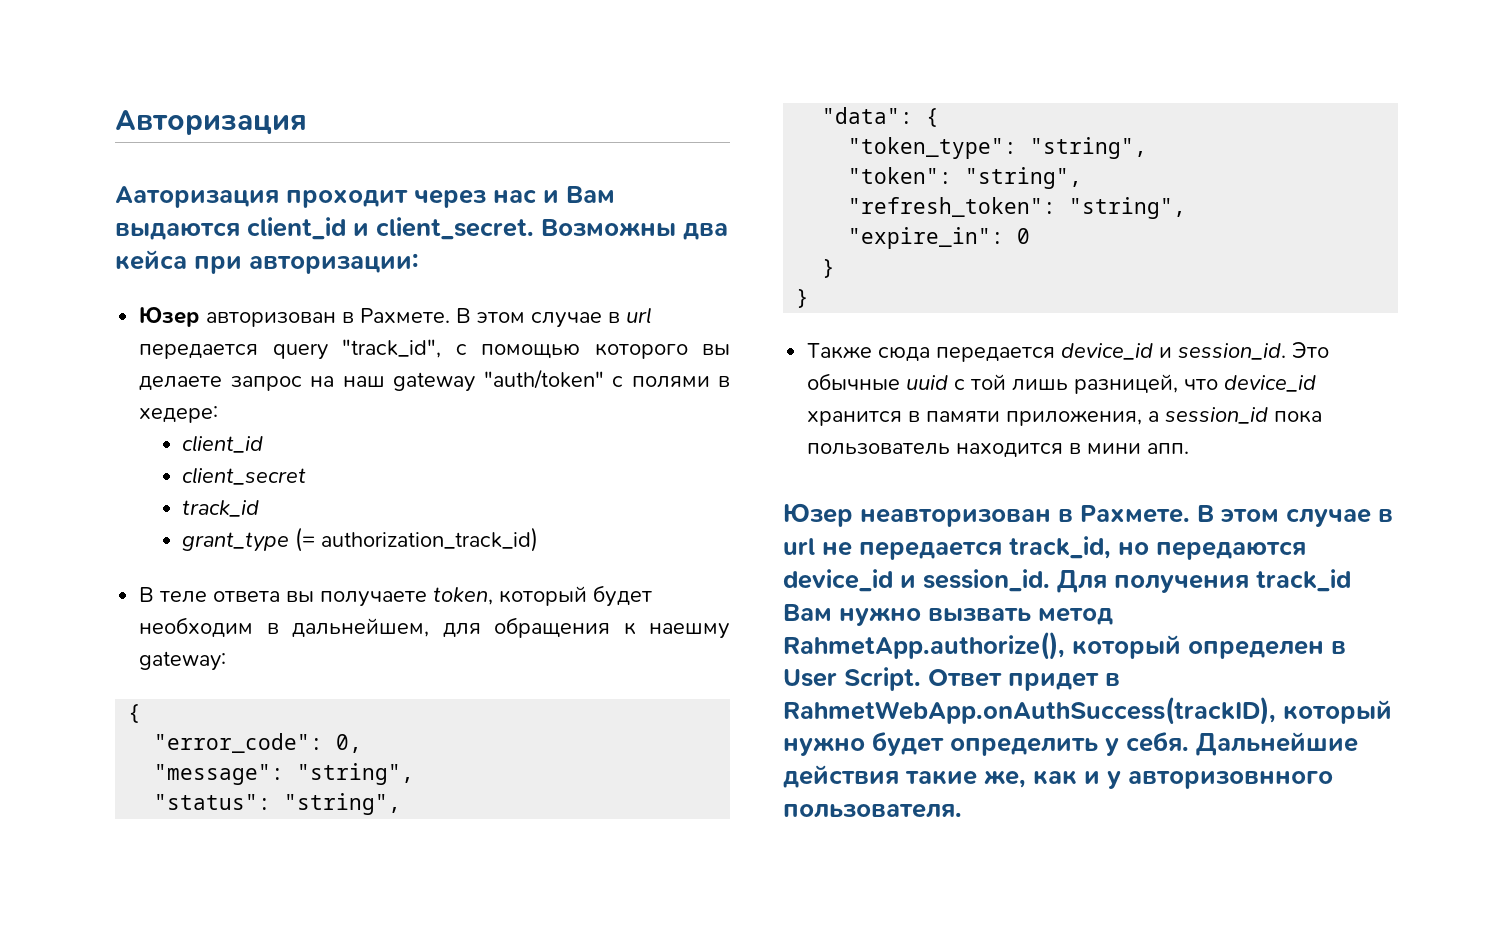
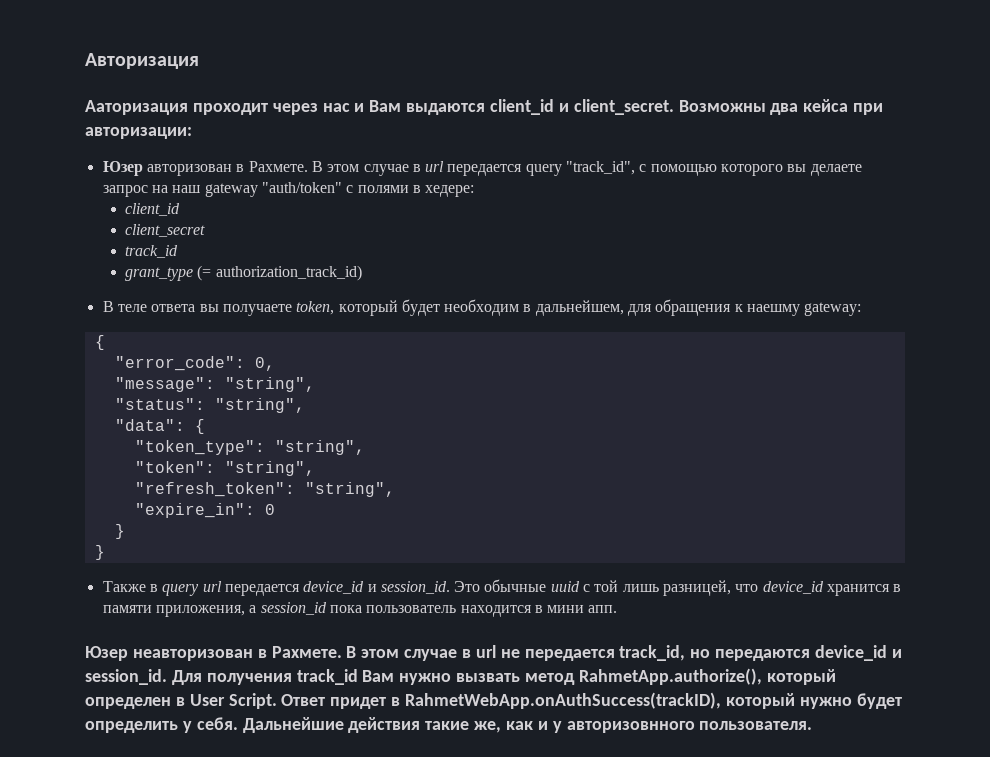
[878,347,931,362] сюда -> [149,581,222,596] в query url

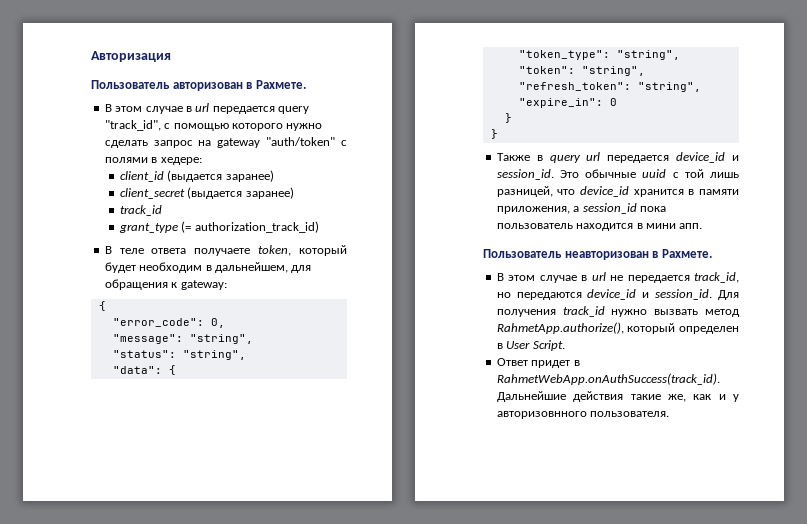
[85,99,884,115] [85,127,192,139] [102,161,143,176] Ааторизация проходит через нас и Вам выдаются client_id и client_secret. Возможны два кейса при авторизации: // Юзер -> [91,80,170,89] Пользователь
(308, 166) none -> (306, 84) //
[787,164,862,176] вы делаете -> [286,123,323,131] [104,140,148,148] нужно сделать
[172,185,202,193] наш -> (212, 143) none
(180, 209) none -> [167,170,274,182] (выдается заранее)
(205, 230) none -> [187,187,294,199] (выдается заранее)
[199,304,219,312] вы -> (187, 251) none
[747,304,801,316] наешму -> (178, 285) none
[85,646,128,661] Юзер -> [483,249,562,258] Пользователь
(342, 652) none -> (712, 253) //
[362,670,395,682] Вам -> (605, 311) none
(277, 701) none -> (565, 345) //
[405,692,902,709] [85,717,238,733] RahmetWebApp.onAuthSuccess(trackID), который нужно будет определить у себя. -> [496,373,720,385] RahmetWebApp.onAuthSuccess(track_id).

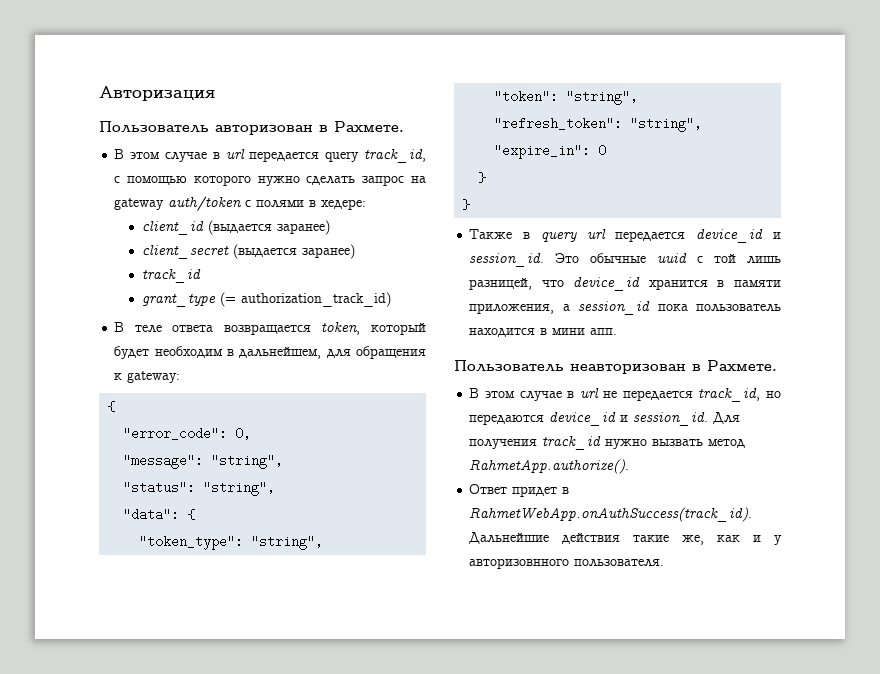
[104,120,161,131] "track_id", -> [364,149,427,163] track_id,
[266,137,336,146] "auth/token" -> [168,196,243,211] auth/token
[194,248,251,256] получаете -> [223,324,311,335] возвращается
[496,322,739,334] [496,340,565,351] RahmetApp.authorize(), который определен в User Script. -> [469,459,630,474] RahmetApp.authorize().

